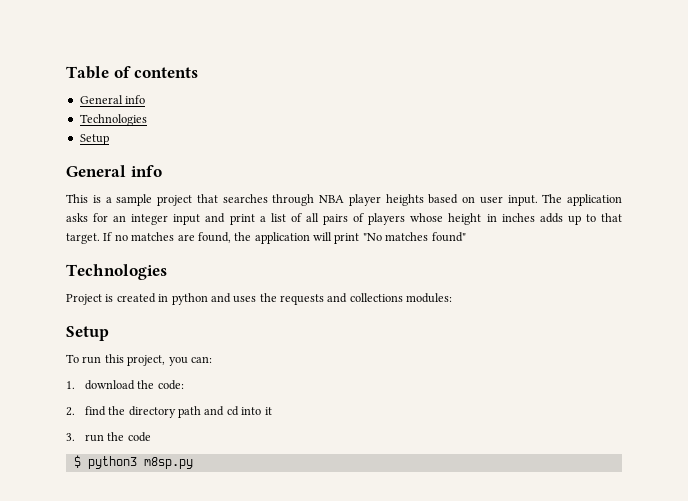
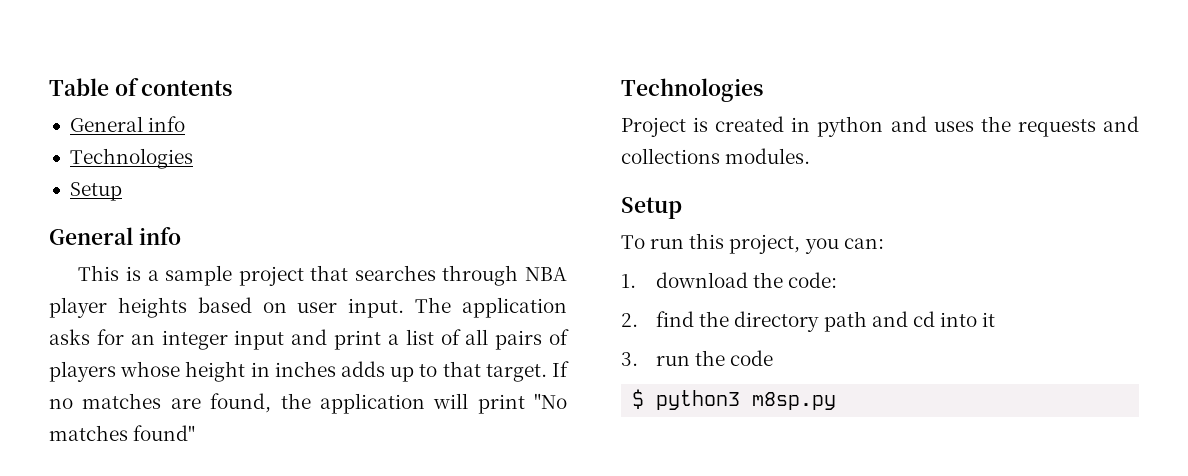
[406,293,453,303] modules: -> [725,148,811,164] modules.

